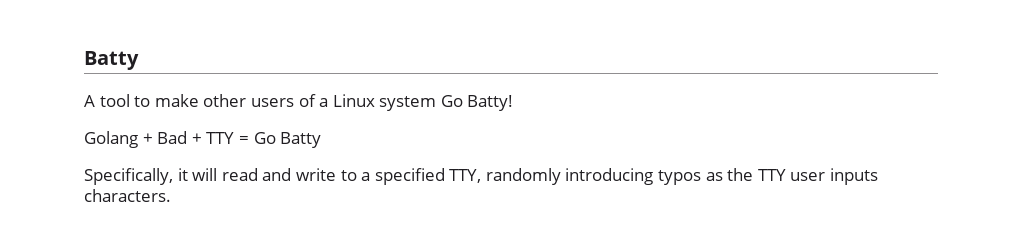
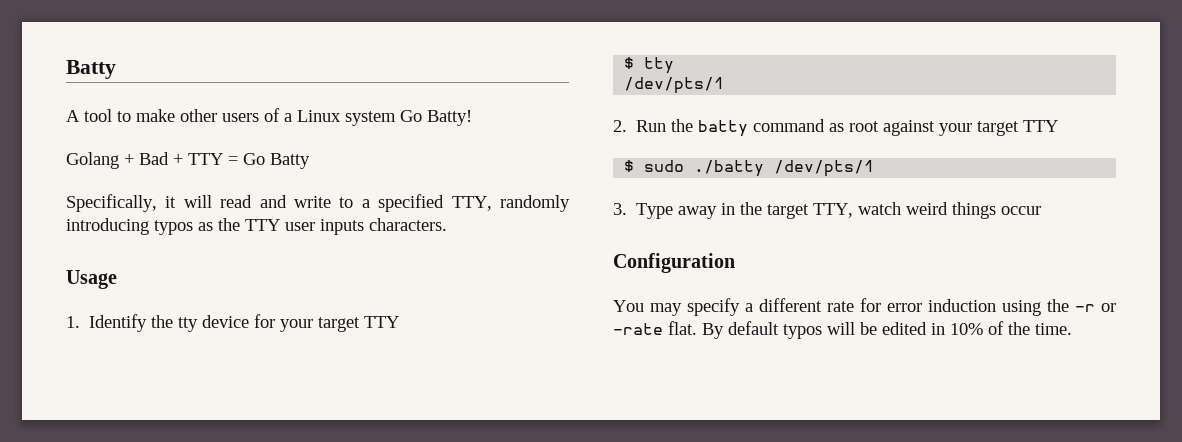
(171, 195) none -> [66,270,117,289] [66,314,400,332] [624,57,675,74] [624,77,725,94] [613,119,1059,137] [624,160,875,177] [613,202,1042,219] [613,253,735,273] [613,298,1116,316] [613,321,1072,339] // Usage // 1. Identify the tty device for your target TTY // $ tty // /dev/pts/1 // 2. Run the batty command as root against your target TTY // $ sudo ./batty /dev/pts/1 // 3. Type away in the target TTY, watch weird things occur // Configuration // You may specify a different rate for error induction using the -r or -rate flat. By default typos will be edited in 10% of the time.

